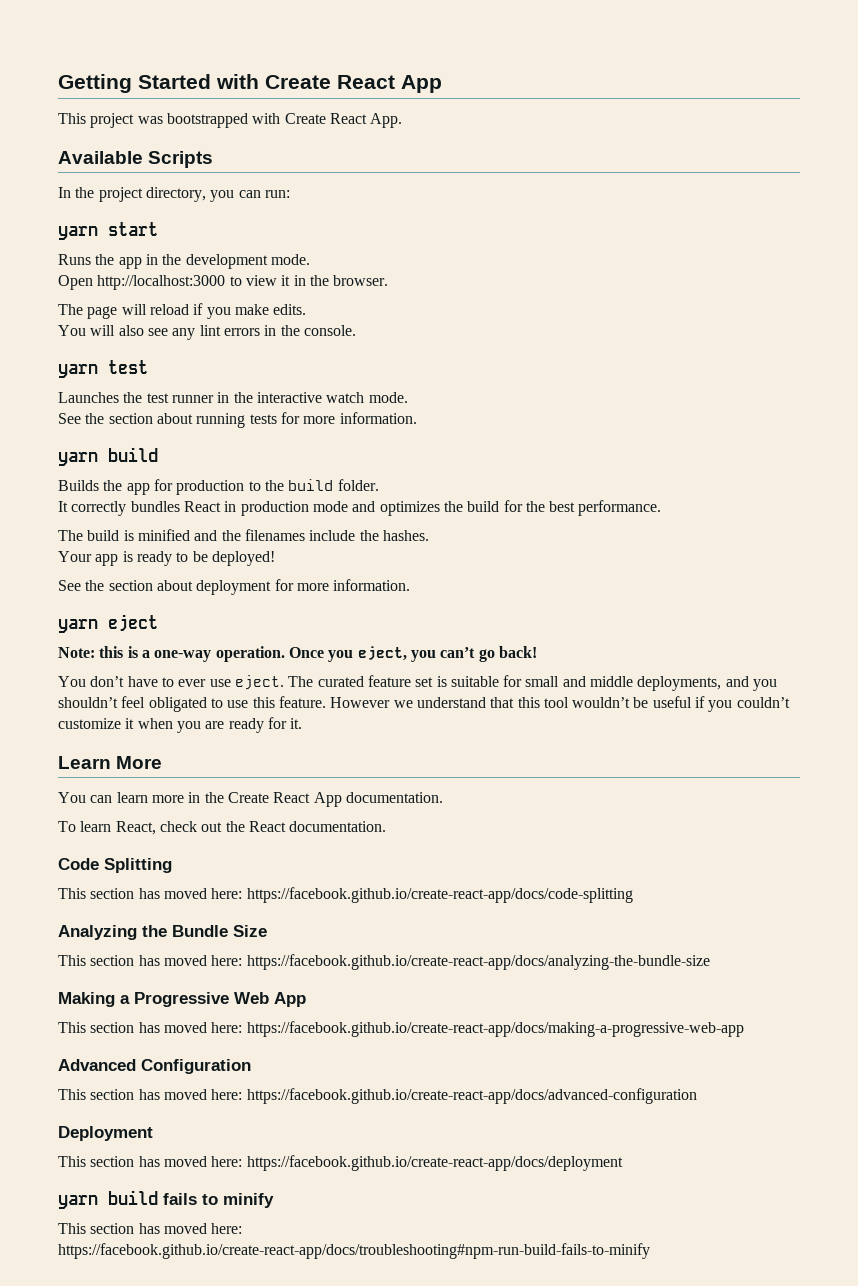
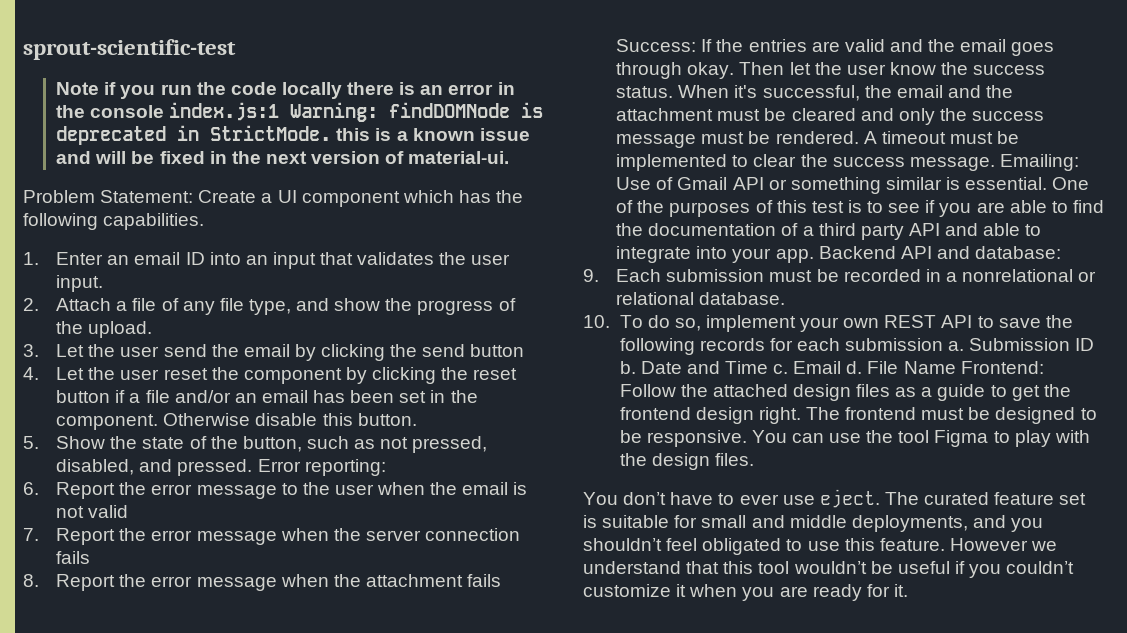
[58,74,442,93] [58,113,403,128] [58,151,214,168] [58,187,290,202] [58,222,158,240] [58,254,310,269] [58,275,389,290] [58,303,307,319] [58,325,356,340] [58,360,148,378] [58,392,408,403] [58,412,417,428] [58,447,158,466] [58,479,379,495] [58,500,662,516] [58,529,429,541] [58,551,275,566] [58,579,411,595] [58,614,158,633] [58,646,537,662] Getting Started with Create React App // This project was bootstrapped with Create React App. // Available Scripts // In the project directory, you can run: // yarn start // Runs the app in the development mode. // Open http://localhost:3000 to view it in the browser. // The page will reload if you make edits. // You will also see any lint errors in the console. // yarn test // Launches the test runner in the interactive watch mode. // See the section about running tests for more information. // yarn build // Builds the app for production to the build folder. // It correctly bundles React in production mode and optimizes the build for the best performance. // The build is minified and the filenames include the hashes. // Your app is ready to be deployed! // See the section about deployment for more information. // yarn eject // Note: this is a one-way operation. Once you eject, you can’t go back! -> [23,39,236,60] [56,82,515,99] [56,102,544,122] [56,125,530,145] [56,151,510,164] [23,190,524,207] [23,213,205,230] [23,252,511,269] [56,275,104,292] [23,298,516,315] [56,321,153,338] [23,344,525,361] [23,367,518,384] [56,390,478,403] [56,413,417,430] [23,436,488,453] [56,459,386,476] [23,482,528,499] [56,505,129,518] [23,528,521,545] [56,551,91,564] [23,574,502,591] [616,39,1055,56] [616,62,1046,79] [616,85,1014,101] [616,108,1045,125] [616,131,1020,148] [616,154,1079,171] [616,177,1090,194] [616,200,1104,217] [616,223,1042,240] [616,246,1062,263] [583,269,1097,282] [616,292,786,305] [583,315,1073,332] [619,338,1095,355] [619,361,1044,374] [619,384,1071,401] [619,407,1097,424] [619,430,1090,447] [619,453,754,470] sprout-scientific-test // Note if you run the code locally there is an error in the console index.js:1 Warning: findDOMNode is deprecated in StrictMode. this is a known issue and will be fixed in the next version of material-ui. // Problem Statement: Create a UI component which has the following capabilities. // 1. Enter an email ID into an input that validates the user input. // 2. Attach a file of any file type, and show the progress of the upload. // 3. Let the user send the email by clicking the send button // 4. Let the user reset the component by clicking the reset button if a file and/or an email has been set in the component. Otherwise disable this button. // 5. Show the state of the button, such as not pressed, disabled, and pressed. Error reporting: // 6. Report the error message to the user when the email is not valid // 7. Report the error message when the server connection fails // 8. Report the error message when the attachment fails Success: If the entries are valid and the email goes through okay. Then let the user know the success status. When it's successful, the email and the attachment must be cleared and only the success message must be rendered. A timeout must be implemented to clear the success message. Emailing: Use of Gmail API or something similar is essential. One of the purposes of this test is to see if you are able to find the documentation of a third party API and able to integrate into your app. Backend API and database: // 9. Each submission must be recorded in a nonrelational or relational database. // 10. To do so, implement your own REST API to save the following records for each submission a. Submission ID b. Date and Time c. Email d. File Name Frontend: Follow the attached design files as a guide to get the frontend design right. The frontend must be designed to be responsive. You can use the tool Figma to play with the design files.
[58,756,163,769] [58,792,443,807] [58,821,387,835] [58,858,172,873] [58,887,633,903] [58,925,267,940] [58,954,710,970] [58,992,306,1007] [58,1021,744,1037] [58,1059,251,1074] [58,1088,697,1104] [58,1126,153,1141] [58,1155,623,1171] [58,1190,274,1209] [58,1223,243,1234] [58,1243,650,1259] // Learn More // You can learn more in the Create React App documentation. // To learn React, check out the React documentation. // Code Splitting // This section has moved here: https://facebook.github.io/create-react-app/docs/code-splitting // Analyzing the Bundle Size // This section has moved here: https://facebook.github.io/create-react-app/docs/analyzing-the-bundle-size // Making a Progressive Web App // This section has moved here: https://facebook.github.io/create-react-app/docs/making-a-progressive-web-app // Advanced Configuration // This section has moved here: https://facebook.github.io/create-react-app/docs/advanced-configuration // Deployment // This section has moved here: https://facebook.github.io/create-react-app/docs/deployment // yarn build fails to minify // This section has moved here: https://facebook.github.io/create-react-app/docs/troubleshooting#npm-run-build-fails-to-minify -> (908, 590) none

